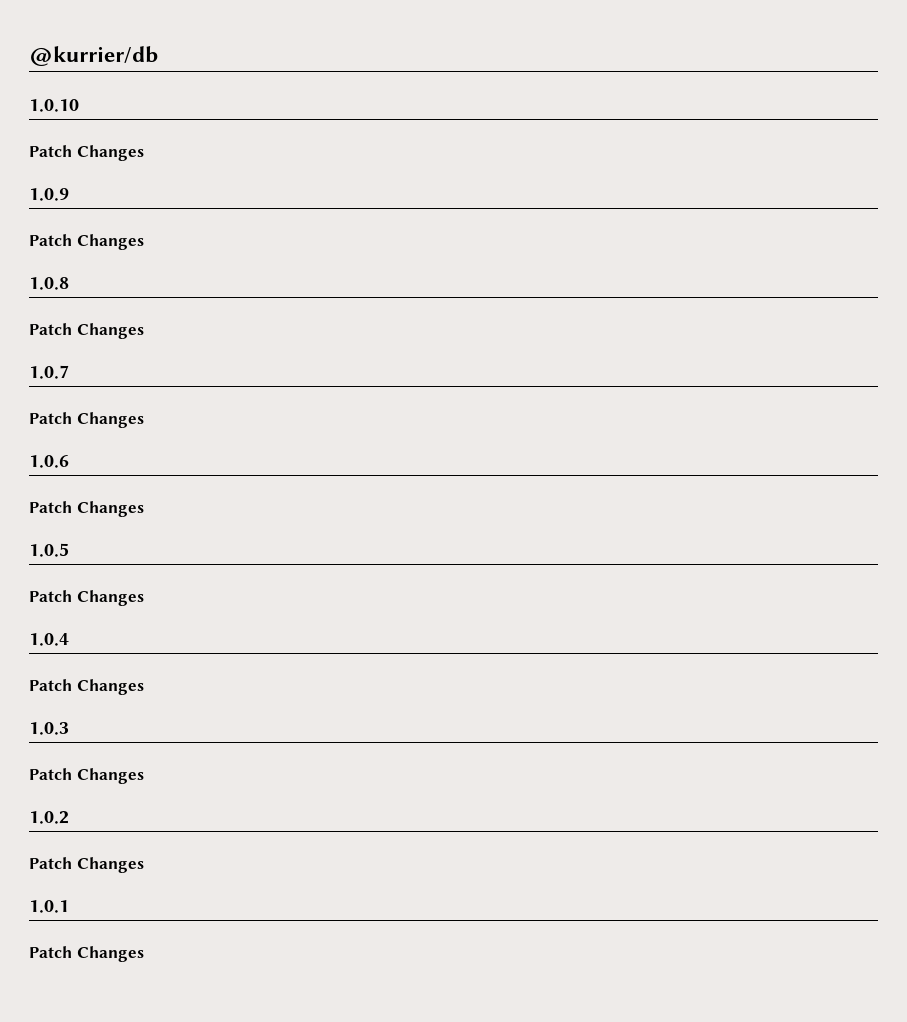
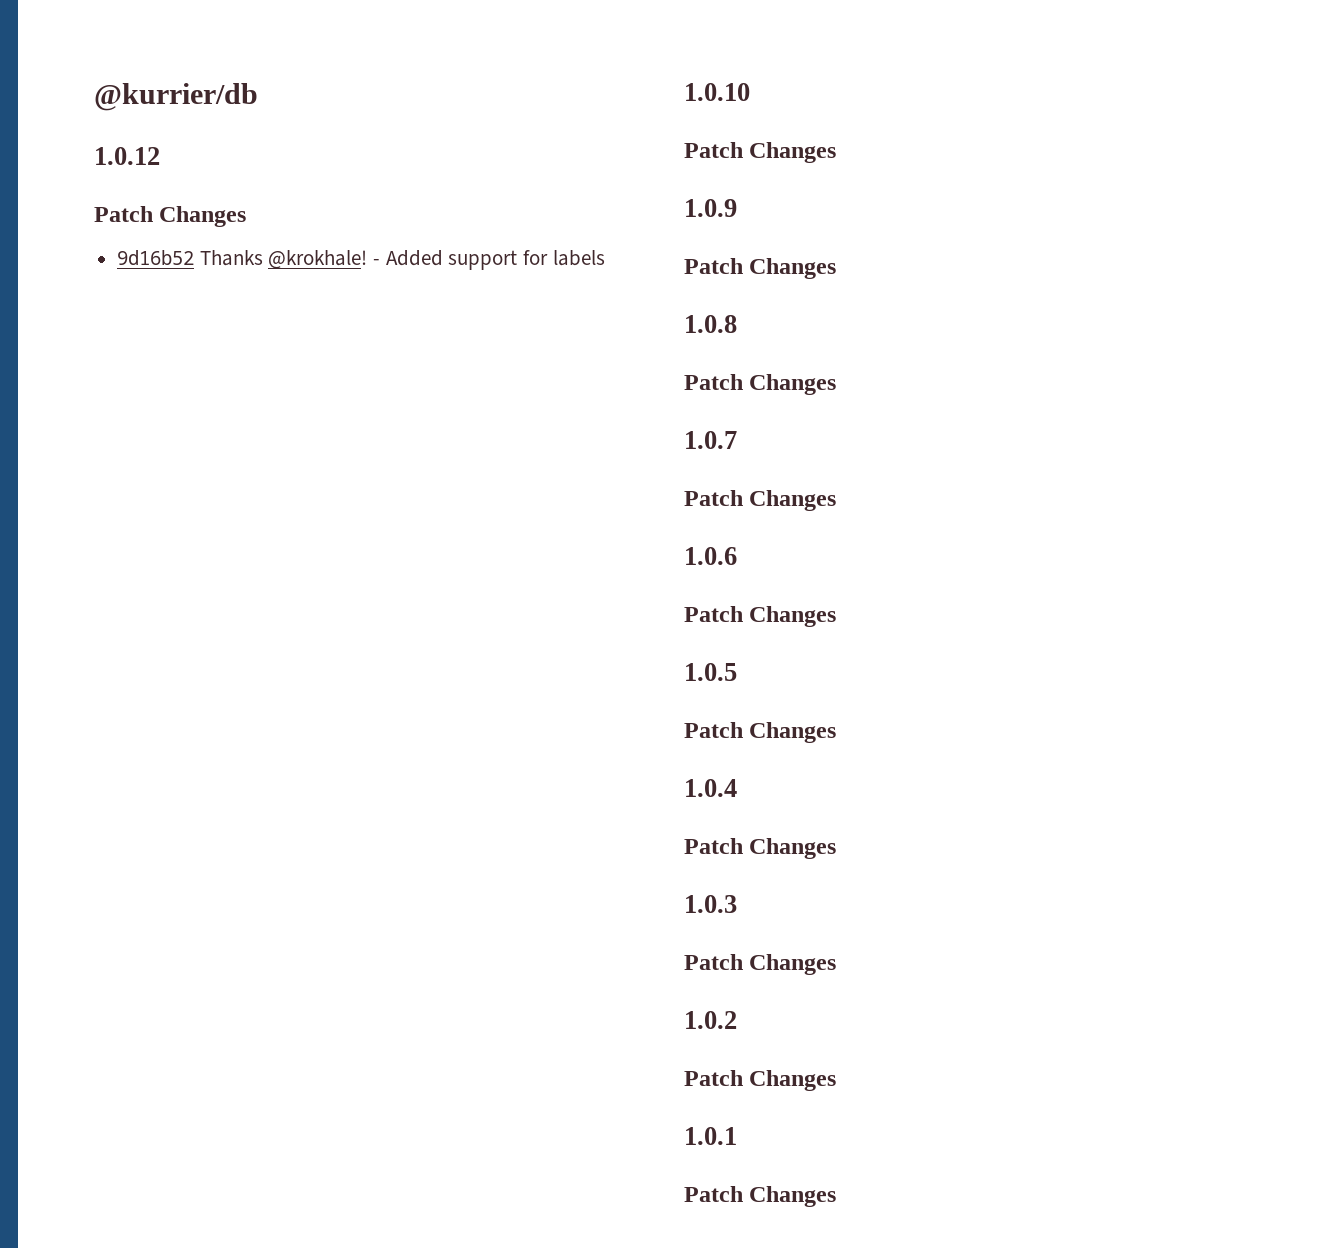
(158, 56) none -> [94,147,160,165] [94,206,247,227] [117,250,605,270] // 1.0.12 // Patch Changes // 9d16b52 Thanks @krokhale! - Added support for labels

